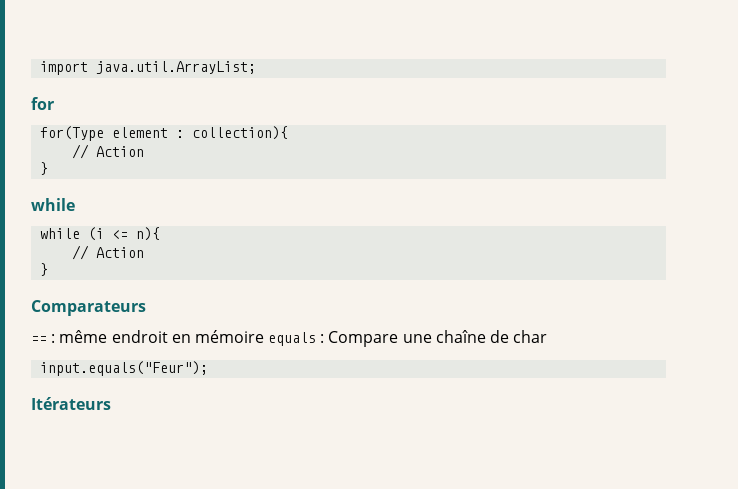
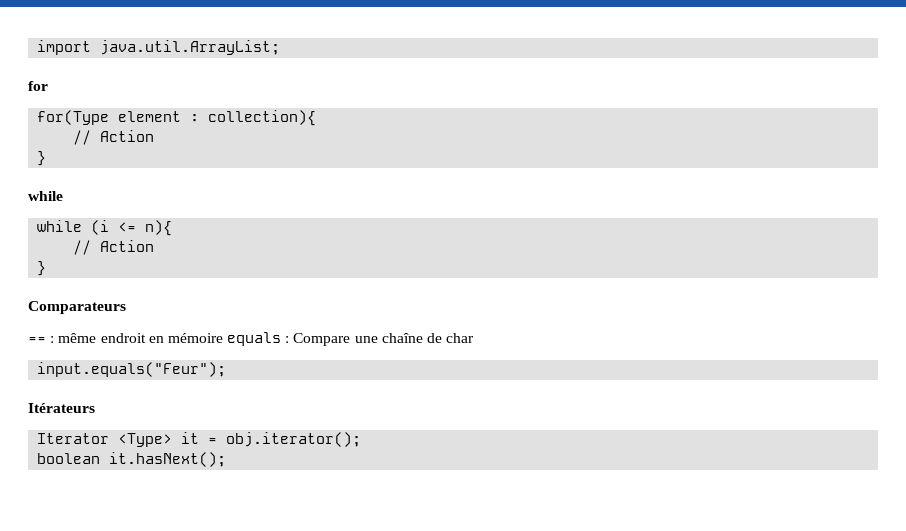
(111, 403) none -> [37,432,362,447] [37,452,227,467] // Iterator <Type> it = obj.iterator(); // boolean it.hasNext();

